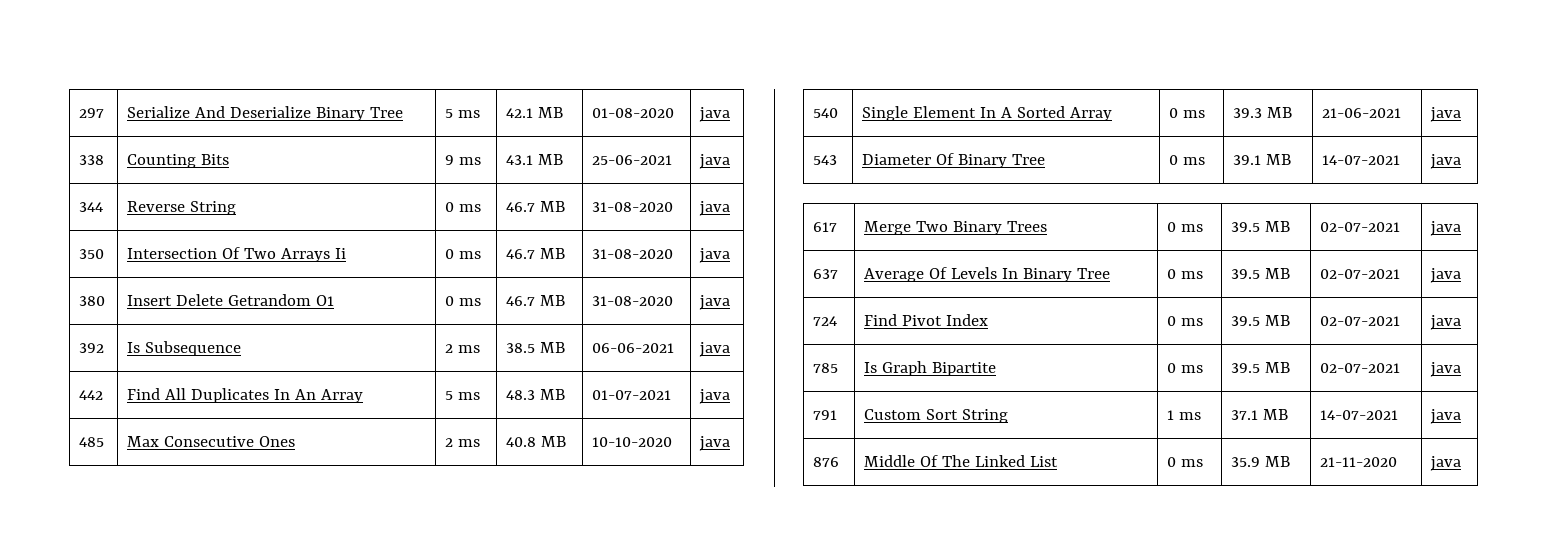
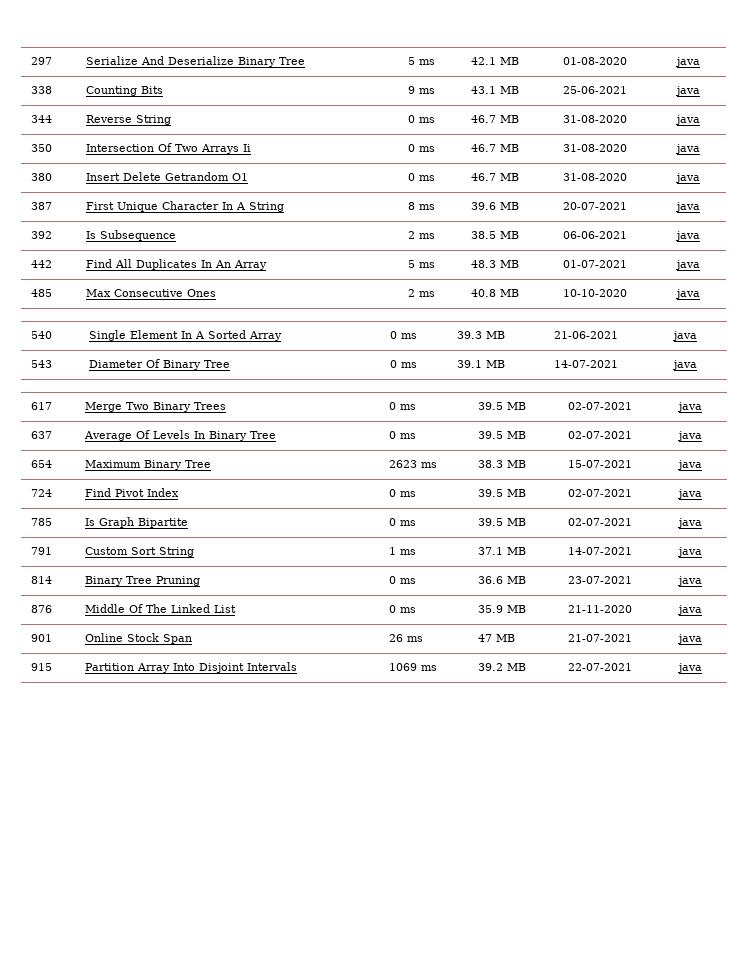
(730, 302) none -> [30,202,52,210] [85,201,284,212] [407,202,435,210] [470,202,519,210] [562,202,627,210] [674,202,700,212] // 387 | First Unique Character In A String | 8 ms | 39.6 MB | 20-07-2021 | java
(1461, 275) none -> [30,460,52,468] [84,460,211,470] [388,460,437,468] [477,460,526,468] [567,460,632,468] [676,460,702,470] // 654 | Maximum Binary Tree | 2623 ms | 38.3 MB | 15-07-2021 | java
(1461, 416) none -> [30,576,52,584] [84,576,200,586] [388,576,416,584] [477,576,526,584] [567,576,632,584] [676,576,702,586] // 814 | Binary Tree Pruning | 0 ms | 36.6 MB | 23-07-2021 | java
(1461, 463) none -> [30,634,52,642] [84,633,192,644] [388,634,423,642] [477,634,515,642] [567,634,632,642] [676,634,702,644] [30,663,52,671] [84,662,297,673] [388,663,437,671] [477,663,526,671] [567,663,632,671] [676,663,702,673] // 901 | Online Stock Span | 26 ms | 47 MB | 21-07-2021 | java // 915 | Partition Array Into Disjoint Intervals | 1069 ms | 39.2 MB | 22-07-2021 | java

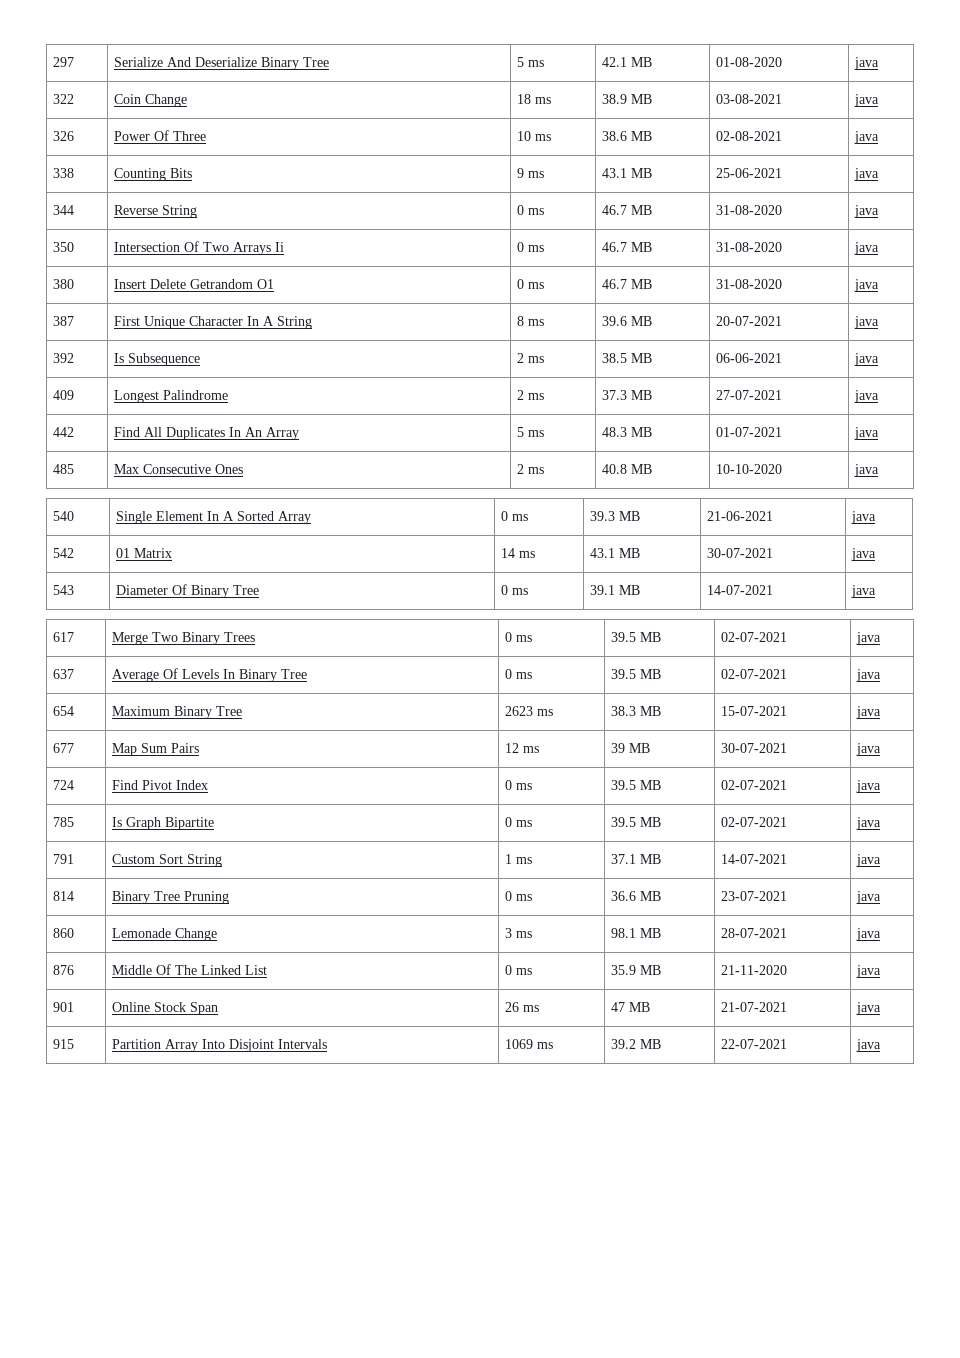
(700, 62) none -> [52,94,74,104] [113,94,187,107] [516,94,551,104] [601,94,652,104] [715,94,782,104] [853,94,879,107] [52,131,74,141] [113,130,206,141] [516,131,551,141] [601,131,652,141] [715,131,782,141] [853,131,879,144] // 322 | Coin Change | 18 ms | 38.9 MB | 03-08-2021 | java // 326 | Power Of Three | 10 ms | 38.6 MB | 02-08-2021 | java
(700, 236) none -> [52,390,74,400] [113,390,228,403] [516,390,544,400] [601,390,652,400] [715,390,782,400] [853,390,879,403] // 409 | Longest Palindrome | 2 ms | 37.3 MB | 27-07-2021 | java
(697, 336) none -> [52,548,74,558] [115,548,172,558] [500,548,535,558] [589,548,640,558] [706,548,773,558] [850,548,876,561] // 542 | 01 Matrix | 14 ms | 43.1 MB | 30-07-2021 | java
(702, 465) none -> [52,743,74,753] [111,743,199,756] [504,743,539,753] [610,743,650,753] [720,743,787,753] [855,743,881,756] // 677 | Map Sum Pairs | 12 ms | 39 MB | 30-07-2021 | java
(702, 581) none -> [52,928,74,938] [111,928,217,941] [504,928,532,938] [610,928,661,938] [720,928,787,938] [855,928,881,941] // 860 | Lemonade Change | 3 ms | 98.1 MB | 28-07-2021 | java

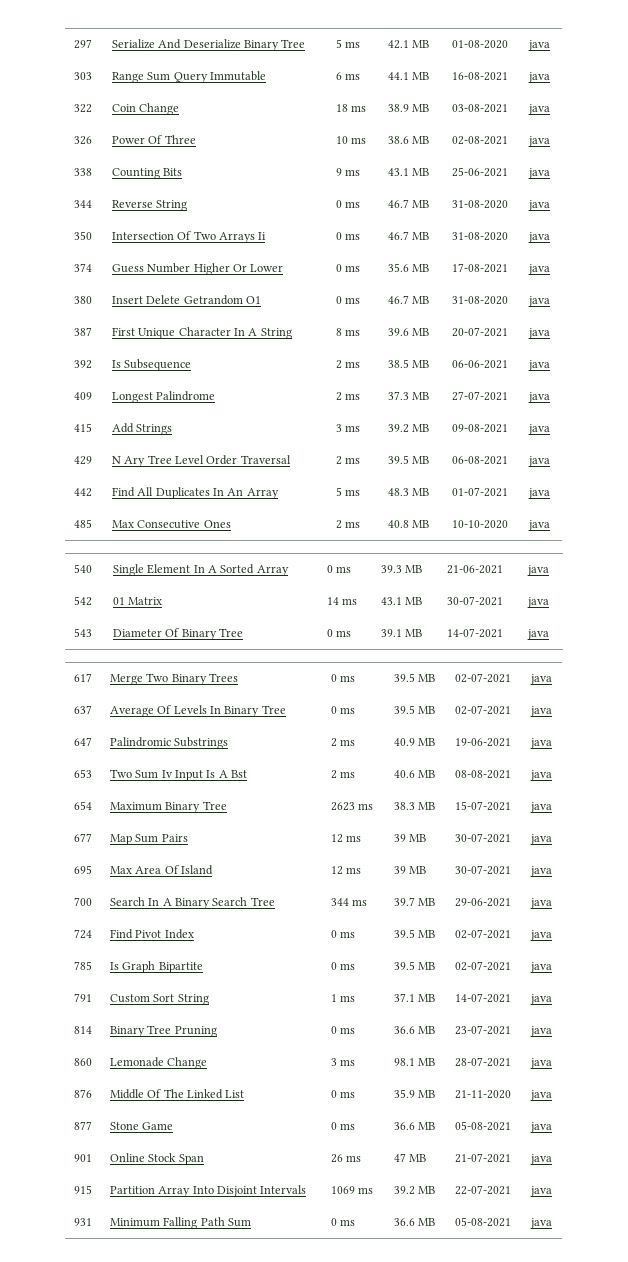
(879, 63) none -> [73,72,92,80] [111,71,266,83] [335,72,361,80] [387,72,430,80] [451,72,508,81] [527,72,550,83] // 303 | Range Sum Query Immutable | 6 ms | 44.1 MB | 16-08-2021 | java
(879, 248) none -> [73,263,92,272] [111,263,284,275] [335,264,361,272] [387,263,430,272] [451,263,508,273] [527,264,550,275] // 374 | Guess Number Higher Or Lower | 0 ms | 35.6 MB | 17-08-2021 | java
(879, 396) none -> [73,423,92,432] [111,423,173,435] [335,424,361,432] [387,424,430,433] [451,424,508,433] [527,424,550,435] [73,456,92,465] [111,455,291,467] [335,456,361,465] [387,455,430,464] [451,456,508,465] [527,456,550,467] // 415 | Add Strings | 3 ms | 39.2 MB | 09-08-2021 | java // 429 | N Ary Tree Level Order Traversal | 2 ms | 39.5 MB | 06-08-2021 | java
(881, 675) none -> [73,737,92,746] [109,737,229,749] [330,738,356,747] [393,738,436,746] [454,738,511,747] [529,738,552,749] [73,769,92,778] [109,769,248,781] [330,770,356,779] [393,770,436,778] [454,770,511,779] [529,770,552,781] // 647 | Palindromic Substrings | 2 ms | 40.9 MB | 19-06-2021 | java // 653 | Two Sum Iv Input Is A Bst | 2 ms | 40.6 MB | 08-08-2021 | java
(881, 749) none -> [73,865,92,874] [109,865,213,875] [330,866,362,875] [393,866,427,874] [454,865,511,875] [529,866,552,877] [73,897,92,906] [109,897,275,909] [330,898,368,906] [393,897,436,906] [454,898,511,907] [529,898,552,909] // 695 | Max Area Of Island | 12 ms | 39 MB | 30-07-2021 | java // 700 | Search In A Binary Search Tree | 344 ms | 39.7 MB | 29-06-2021 | java
(881, 971) none -> [73,1121,92,1130] [109,1122,174,1130] [330,1122,356,1130] [393,1122,436,1130] [454,1121,511,1131] [529,1122,552,1133] // 877 | Stone Game | 0 ms | 36.6 MB | 05-08-2021 | java
(881, 1045) none -> [73,1218,92,1226] [109,1217,251,1229] [330,1218,356,1226] [393,1218,436,1226] [454,1217,511,1227] [529,1218,552,1229] // 931 | Minimum Falling Path Sum | 0 ms | 36.6 MB | 05-08-2021 | java

